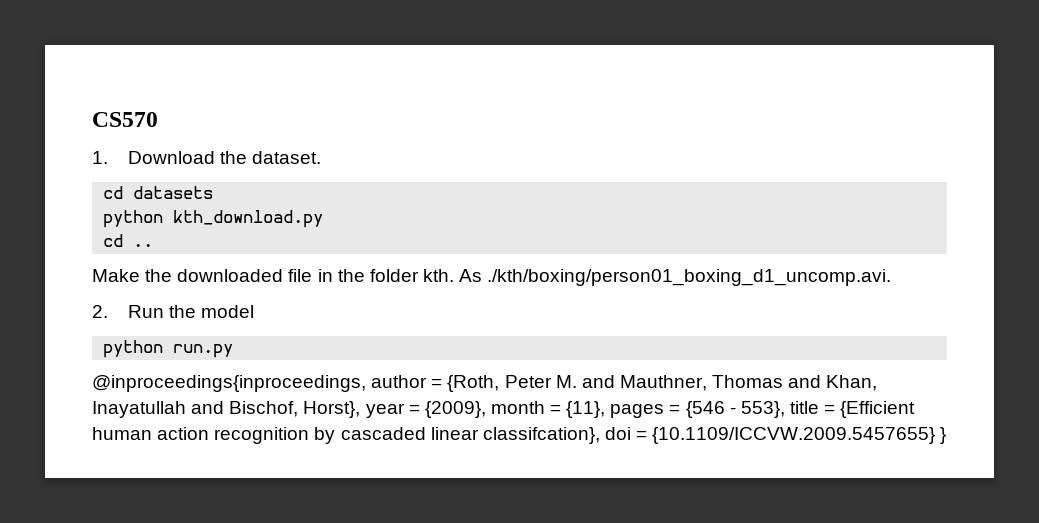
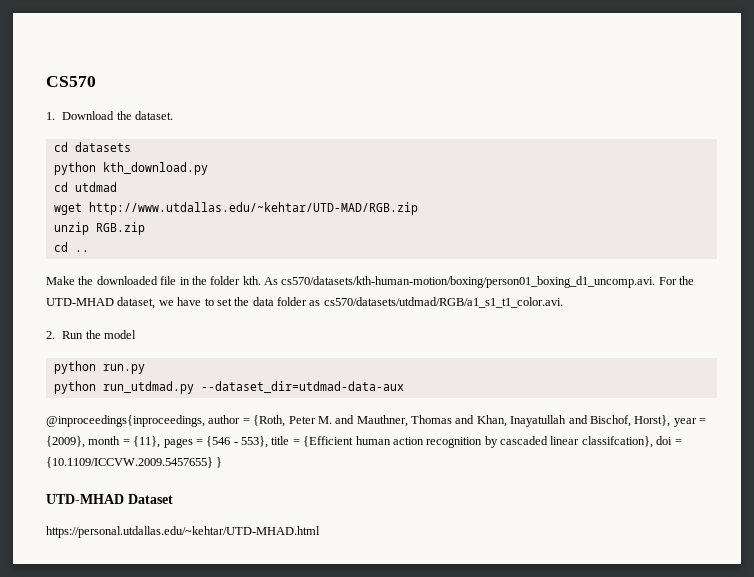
(324, 219) none -> [53,182,117,192] [53,202,418,215] [53,222,145,235] // cd utdmad // wget http://www.utdallas.edu/~kehtar/UTD-MAD/RGB.zip // unzip RGB.zip
[487,269,892,286] ./kth/boxing/person01_boxing_d1_uncomp.avi. -> [281,276,695,288] [46,297,563,309] cs570/datasets/kth-human-motion/boxing/person01_boxing_d1_uncomp.avi. For the UTD-MHAD dataset, we have to set the data folder as cs570/datasets/utdmad/RGB/a1_s1_t1_color.avi.
(234, 351) none -> [53,381,404,394] // python run_utdmad.py --dataset_dir=utdmad-data-aux
(947, 435) none -> [46,494,173,504] [46,526,320,538] // UTD-MHAD Dataset // https://personal.utdallas.edu/~kehtar/UTD-MHAD.html

